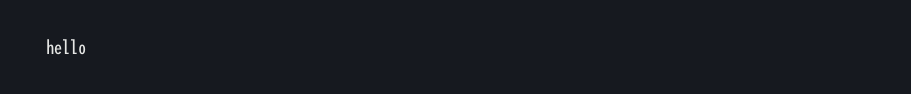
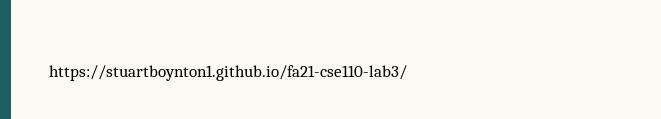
[46,39,86,55] hello -> [49,65,407,81] https://stuartboynton1.github.io/fa21-cse110-lab3/

